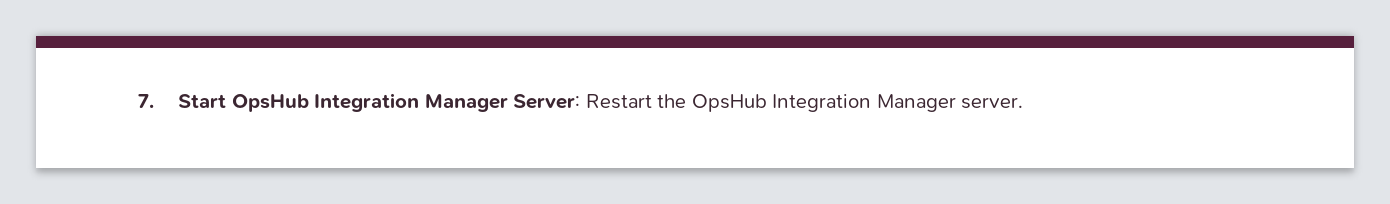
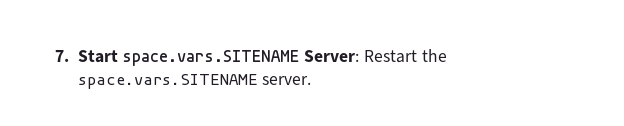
[231,93,956,112] OpsHub Integration Manager Server: Restart the OpsHub Integration Manager -> [122,49,447,66] [77,74,258,89] space.vars.SITENAME Server: Restart the space.vars.SITENAME

